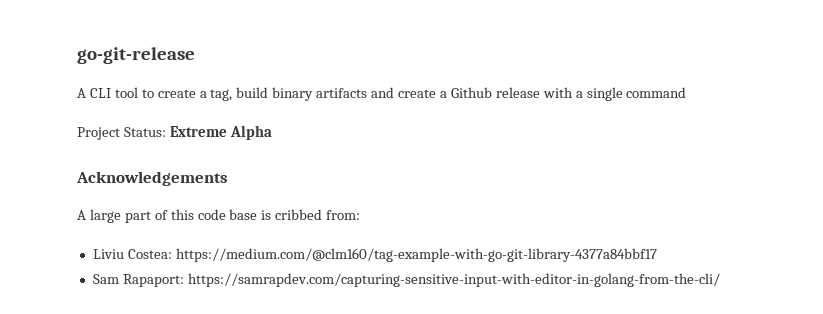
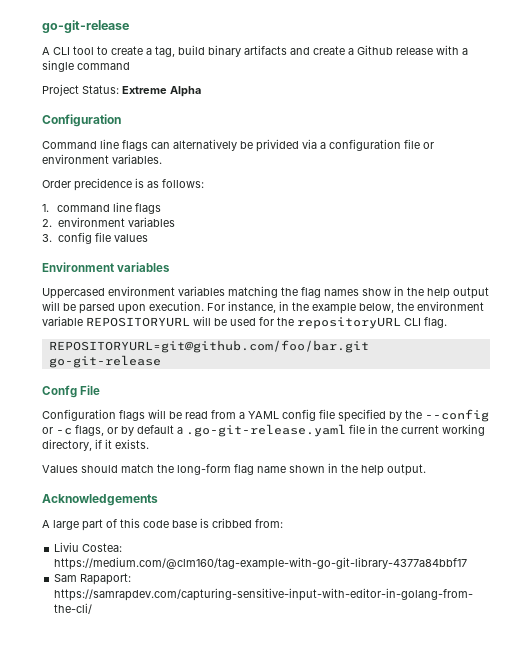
(272, 132) none -> [42,114,121,127] [42,139,434,152] [42,154,162,164] [42,178,204,191] [42,202,162,214] [42,217,175,227] [42,232,148,244] [42,262,171,272] [42,286,489,299] [42,301,484,314] [42,316,447,329] [48,340,369,353] [48,355,161,368] [42,385,101,398] [42,409,489,422] [42,424,485,437] [42,439,149,451] [42,463,426,476] // Configuration // Command line flags can alternatively be privided via a configuration file or environment variables. // Order precidence is as follows: // 1. command line flags // 2. environment variables // 3. config file values // Environment variables // Uppercased environment variables matching the flag names show in the help output will be parsed upon execution. For instance, in the example below, the environment variable REPOSITORYURL will be used for the repositoryURL CLI flag. // REPOSITORYURL=git@github.com/foo/bar.git go-git-release // Confg File // Configuration flags will be read from a YAML config file specified by the --config or -c flags, or by default a .go-git-release.yaml file in the current working directory, if it exists. // Values should match the long-form flag name shown in the help output.

